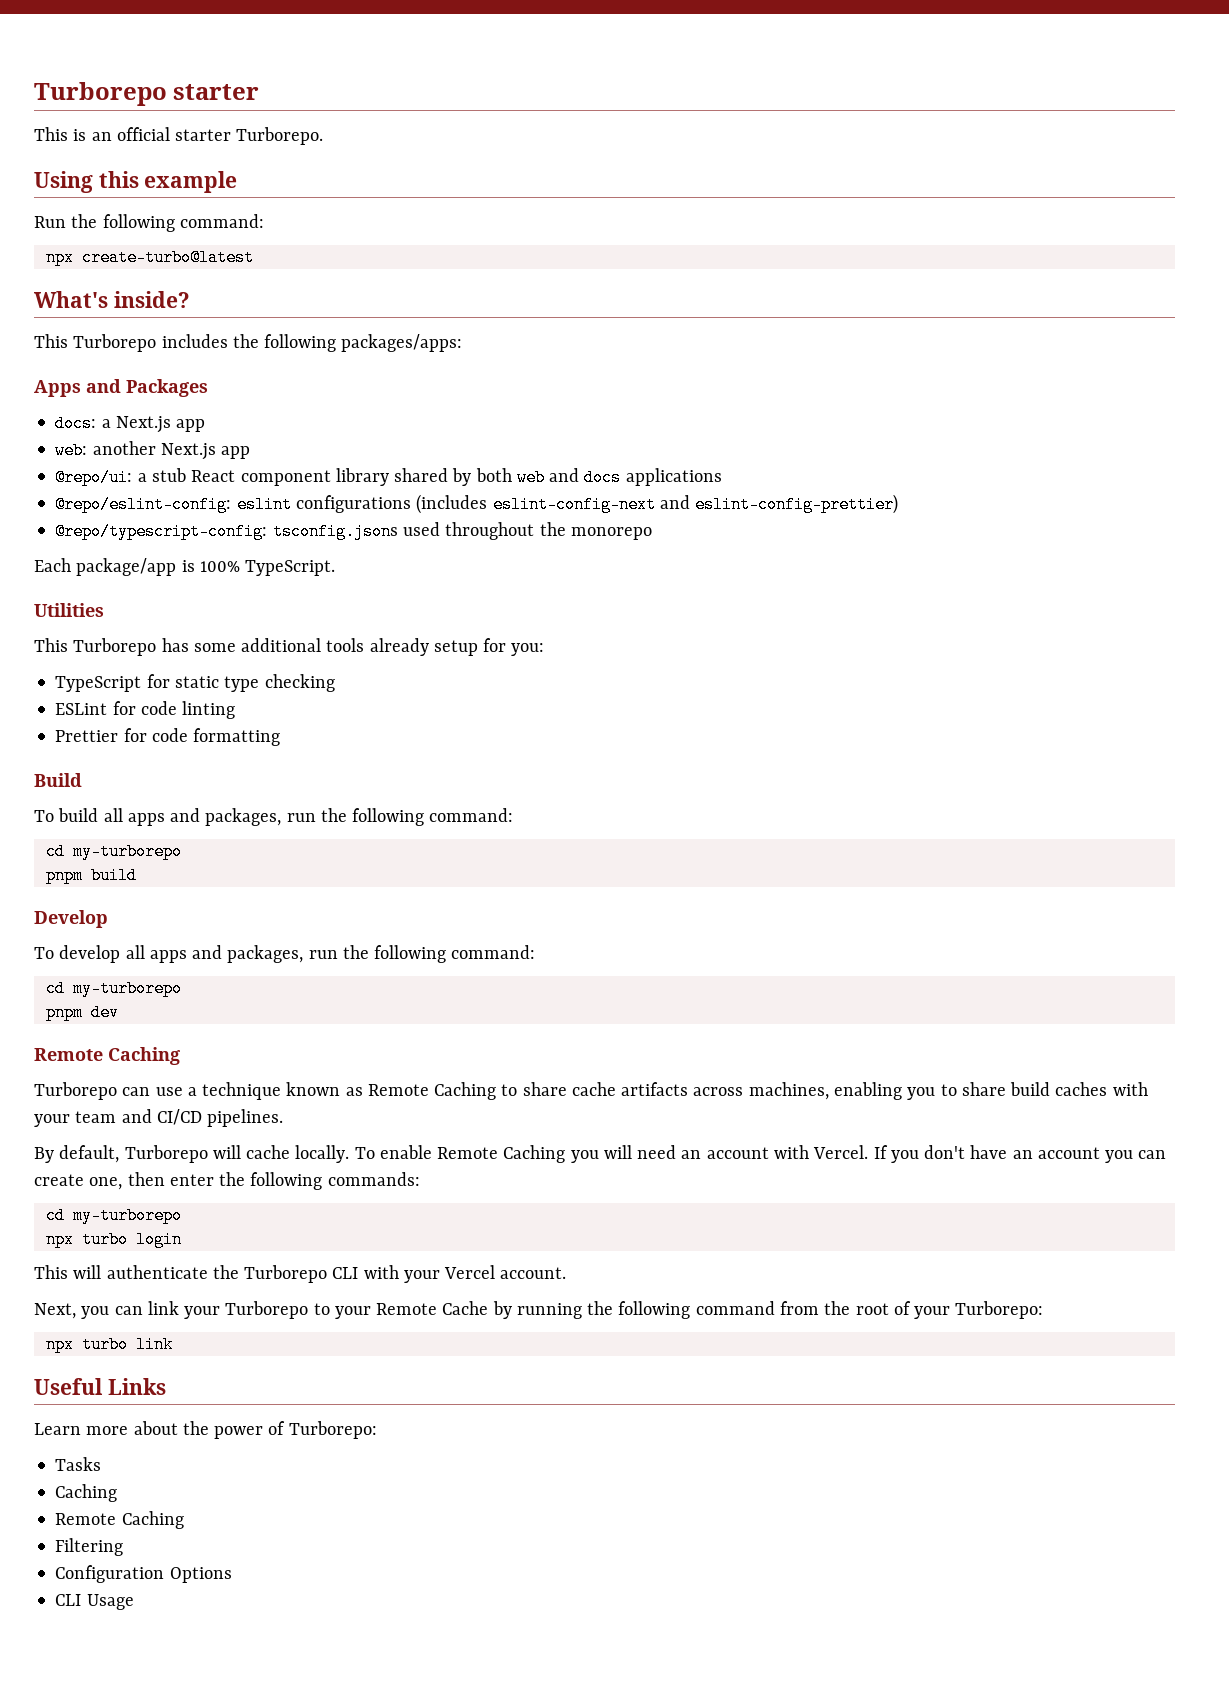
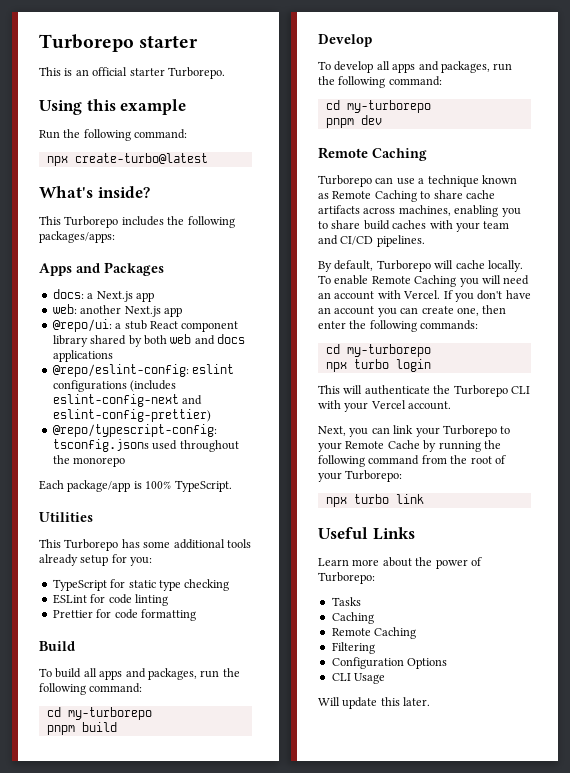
(134, 1602) none -> [318,697,431,709] // Will update this later.

